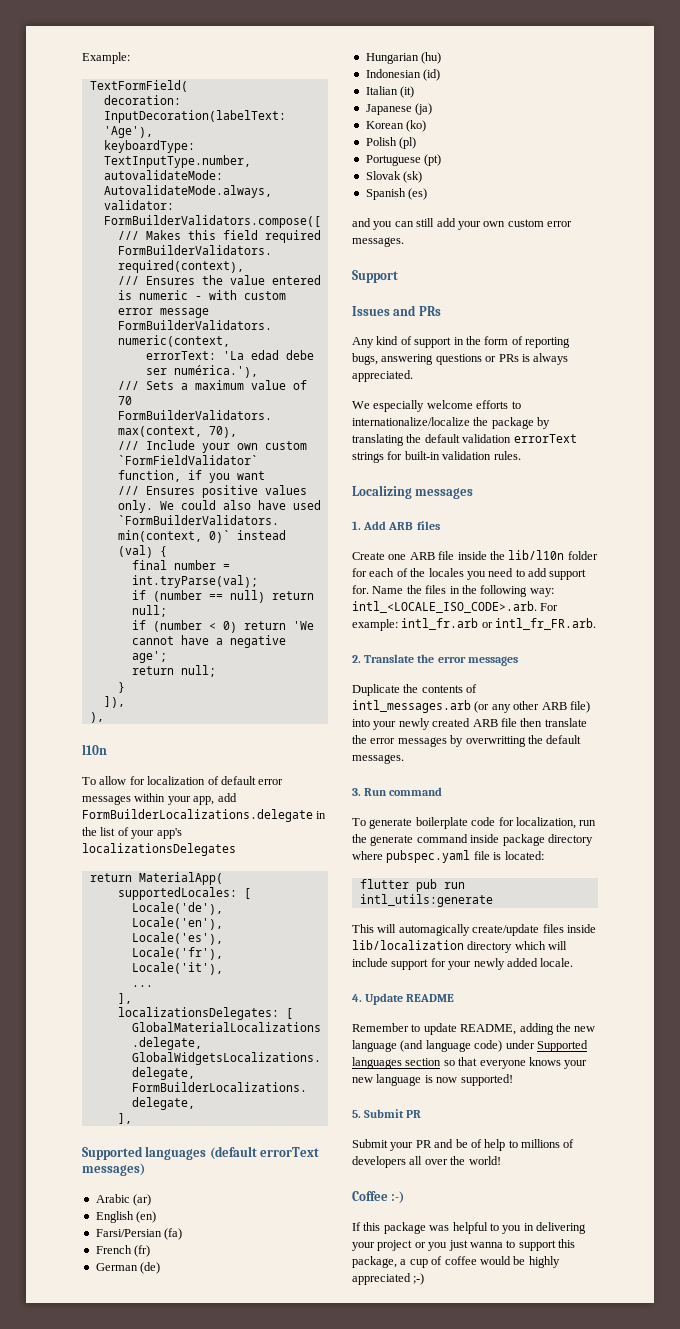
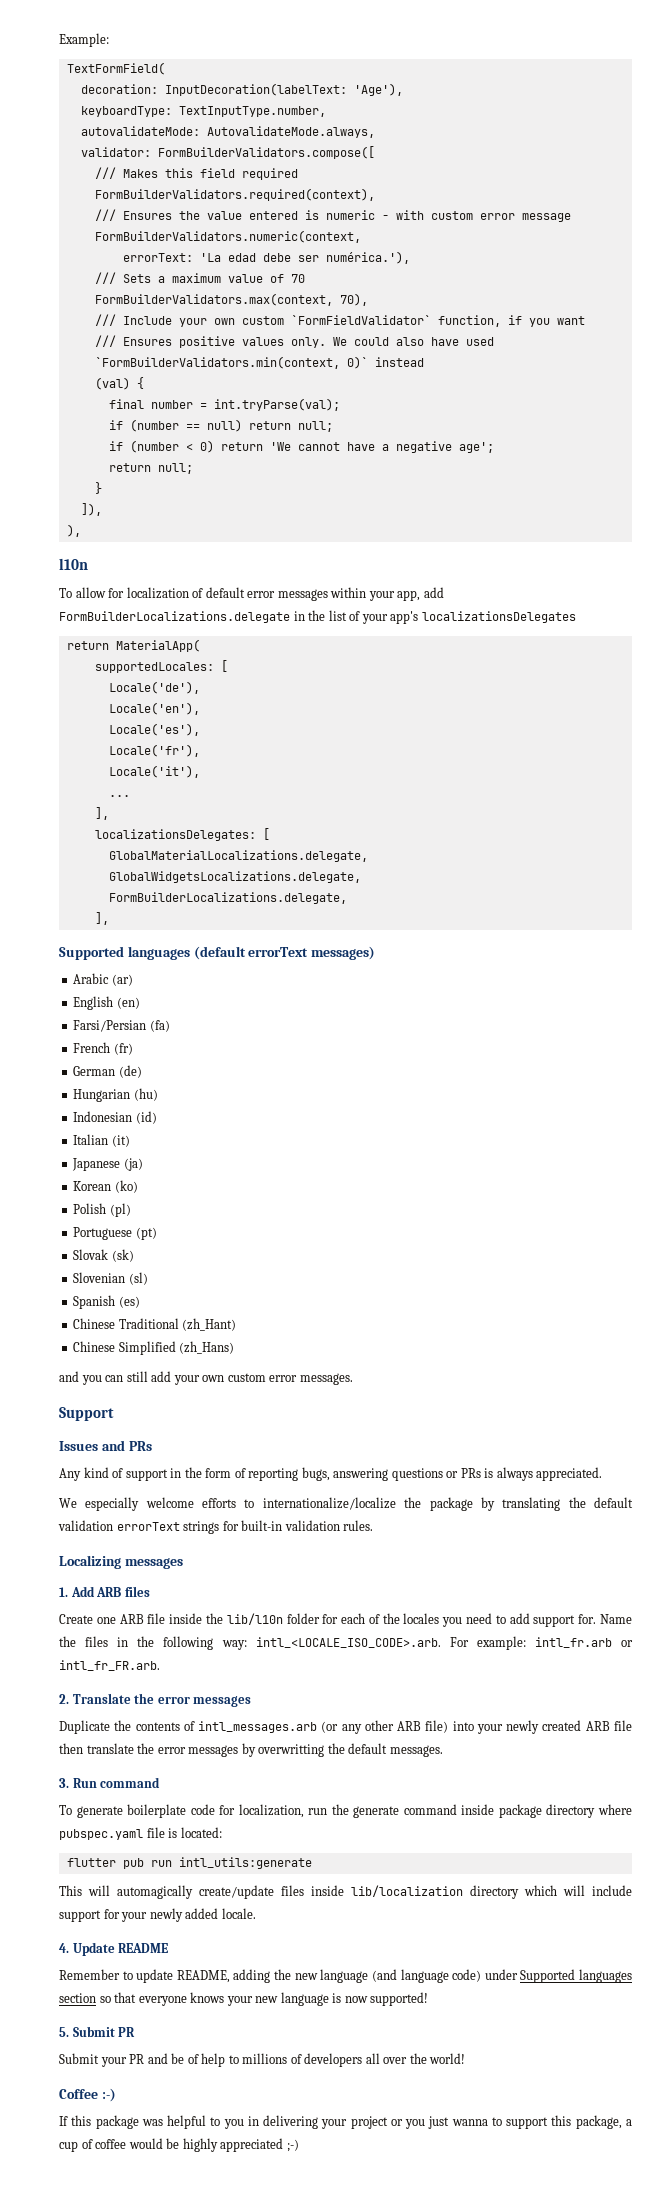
(423, 177) none -> [73,1272,148,1285] // Slovenian (sl)
(428, 194) none -> [73,1318,237,1331] [73,1341,235,1355] // Chinese Traditional (zh_Hant) // Chinese Simplified (zh_Hans)

